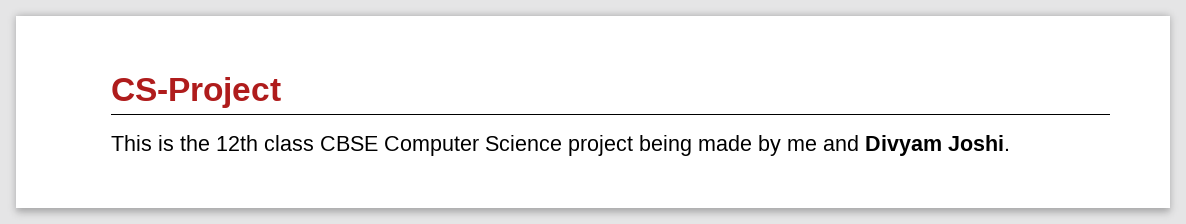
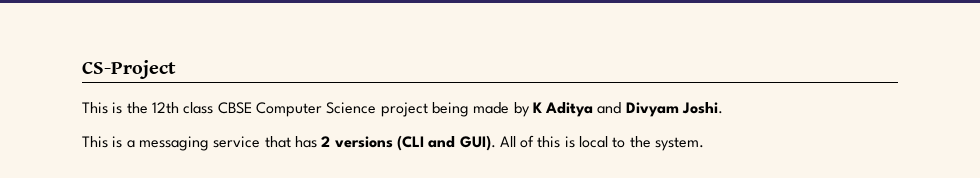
[787,139,817,151] me -> [532,102,594,117] K Aditya
(1010, 143) none -> [82,135,705,151] // This is a messaging service that has 2 versions (CLI and GUI). All of this is local to the system.

